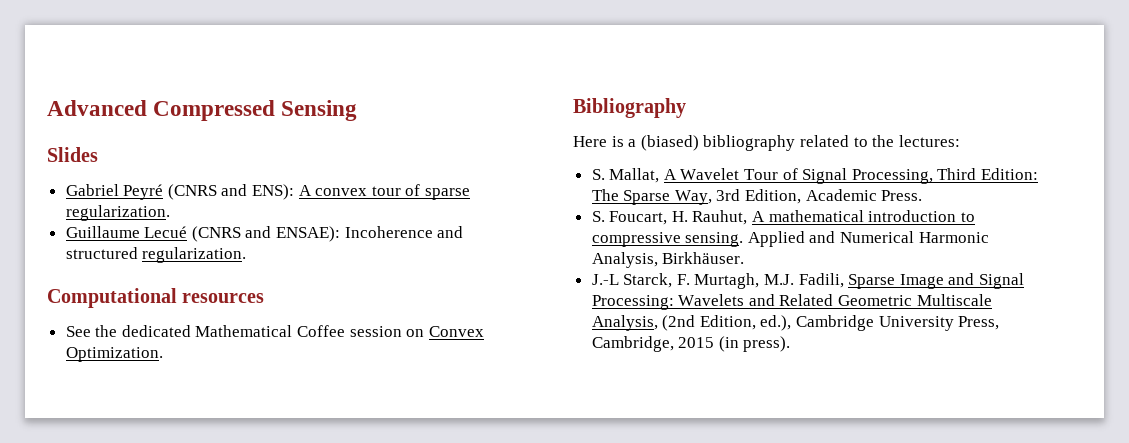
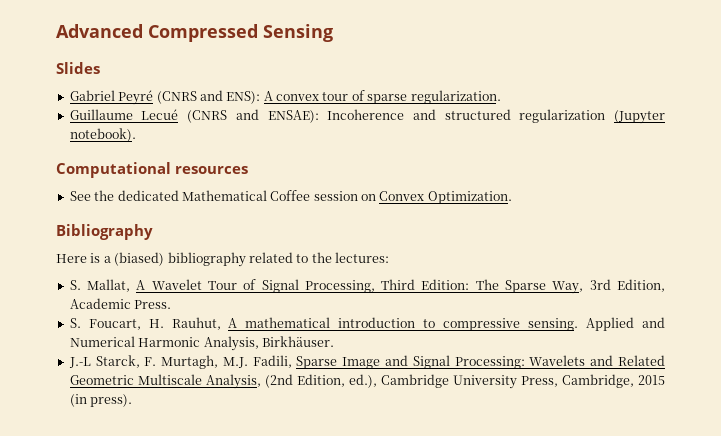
[142,247,247,263] regularization. -> [519,109,666,124] [69,128,136,142] regularization (Jupyter notebook).

